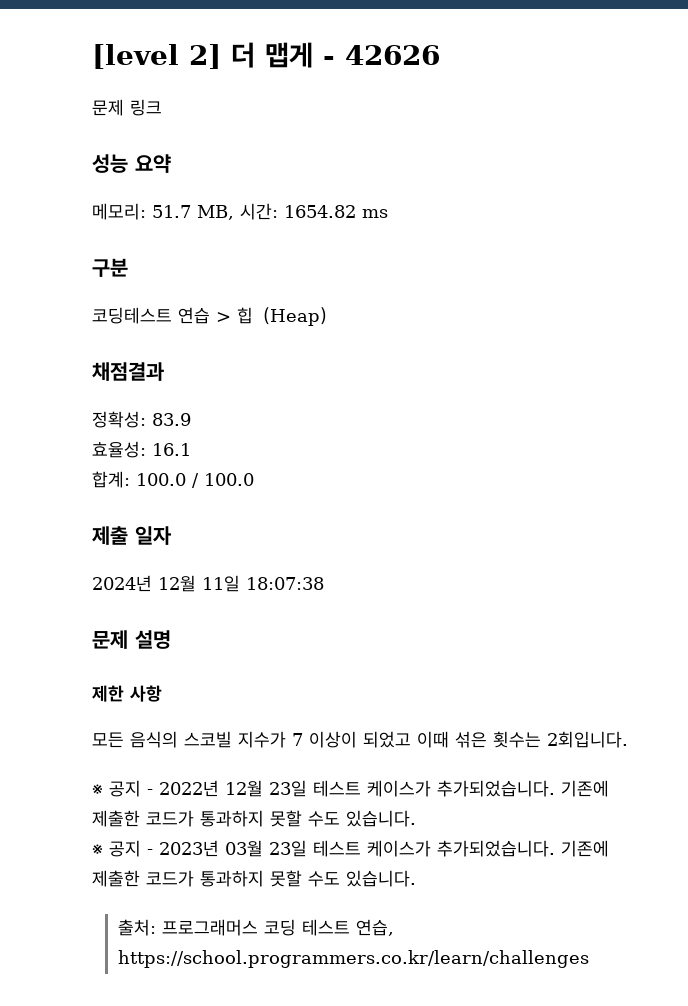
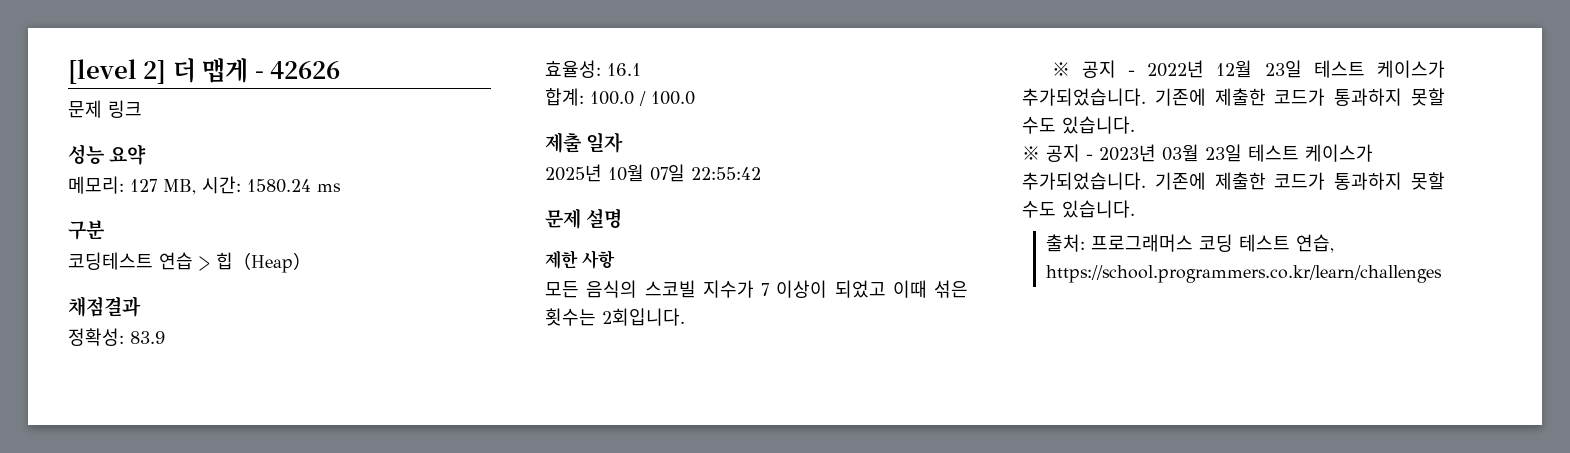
[152,205,191,218] 51.7 -> [130,179,157,192] 127
[284,205,356,218] 1654.82 -> [247,179,311,193] 1580.24
[92,575,324,592] 2024년 12월 11일 18:07:38 -> [545,164,761,182] 2025년 10월 07일 22:55:42

